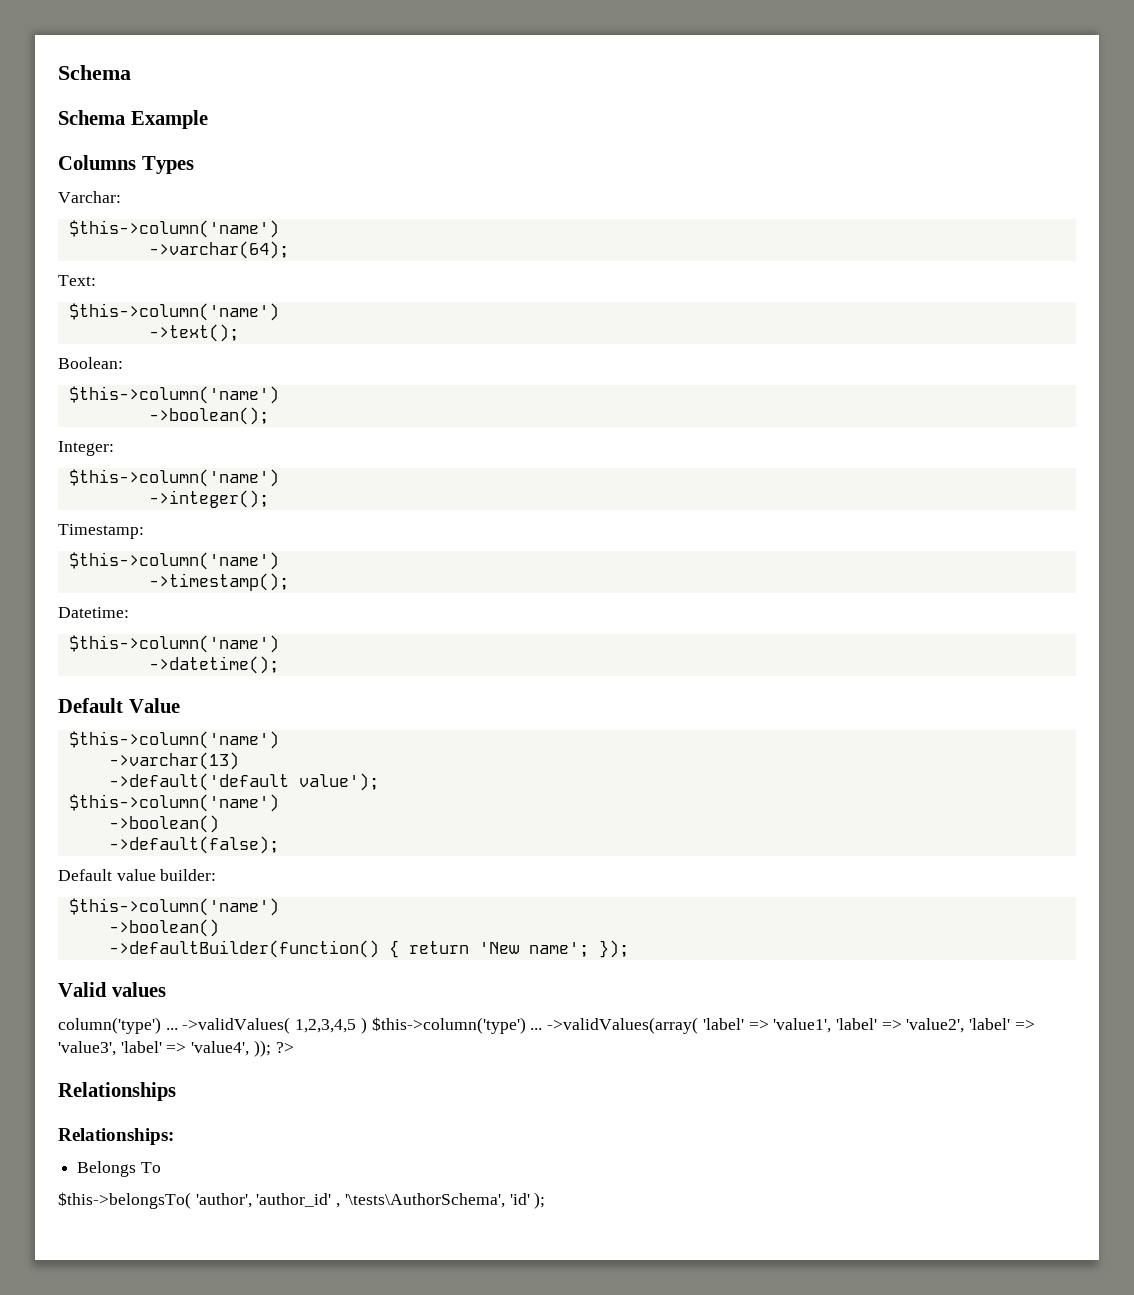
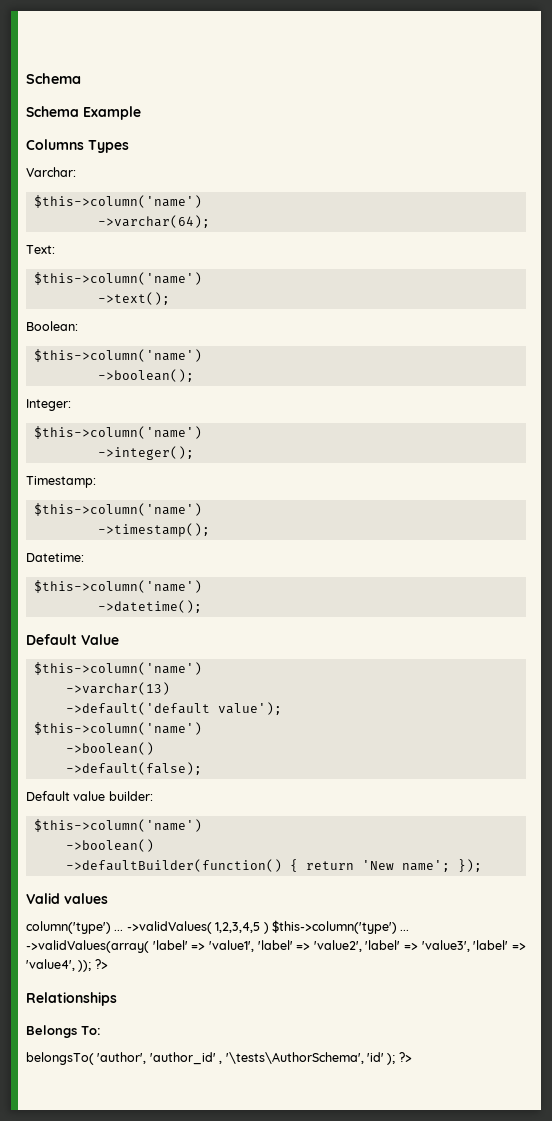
[58,1128,174,1145] [77,1161,161,1177] [58,1192,191,1209] Relationships: // Belongs To // $this->belongsTo( -> [26,1025,101,1038] [26,1052,94,1065] Belongs To: // belongsTo(
(546, 1200) none -> [398,1052,412,1062] ?>

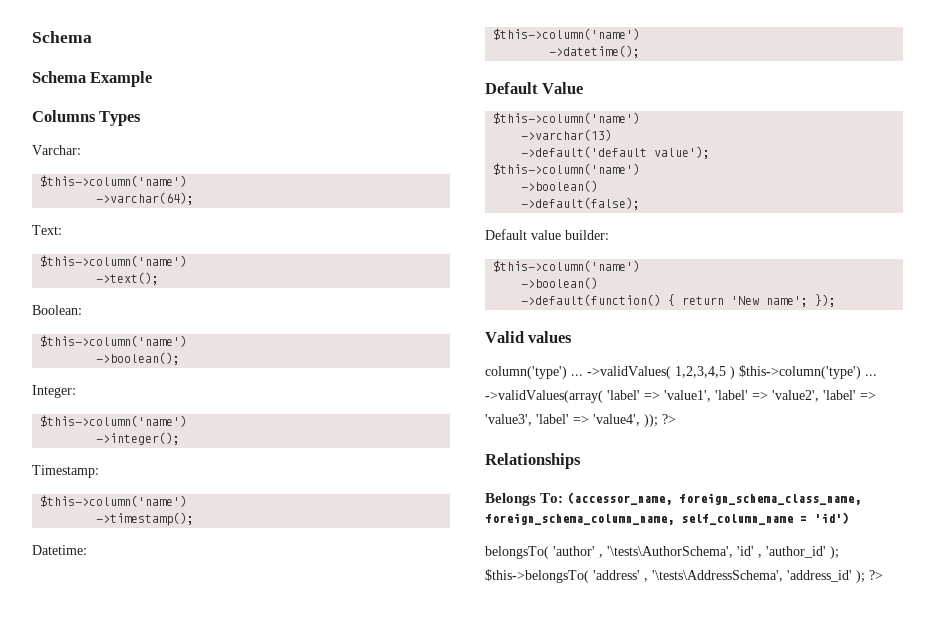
[65,859,282,872] ->defaultBuilder(function() -> [521,294,662,306] ->default(function()
(101, 1030) none -> [567,492,862,505] [485,512,849,525] (accessor_name, foreign_schema_class_name, foreign_schema_column_name, self_column_name = 'id')
[97,1052,216,1065] 'author', 'author_id' -> [553,546,595,556] 'author'
(384, 1057) none -> [758,546,839,559] [485,569,852,583] , 'author_id' ); $this->belongsTo( 'address' , '\tests\AddressSchema', 'address_id'

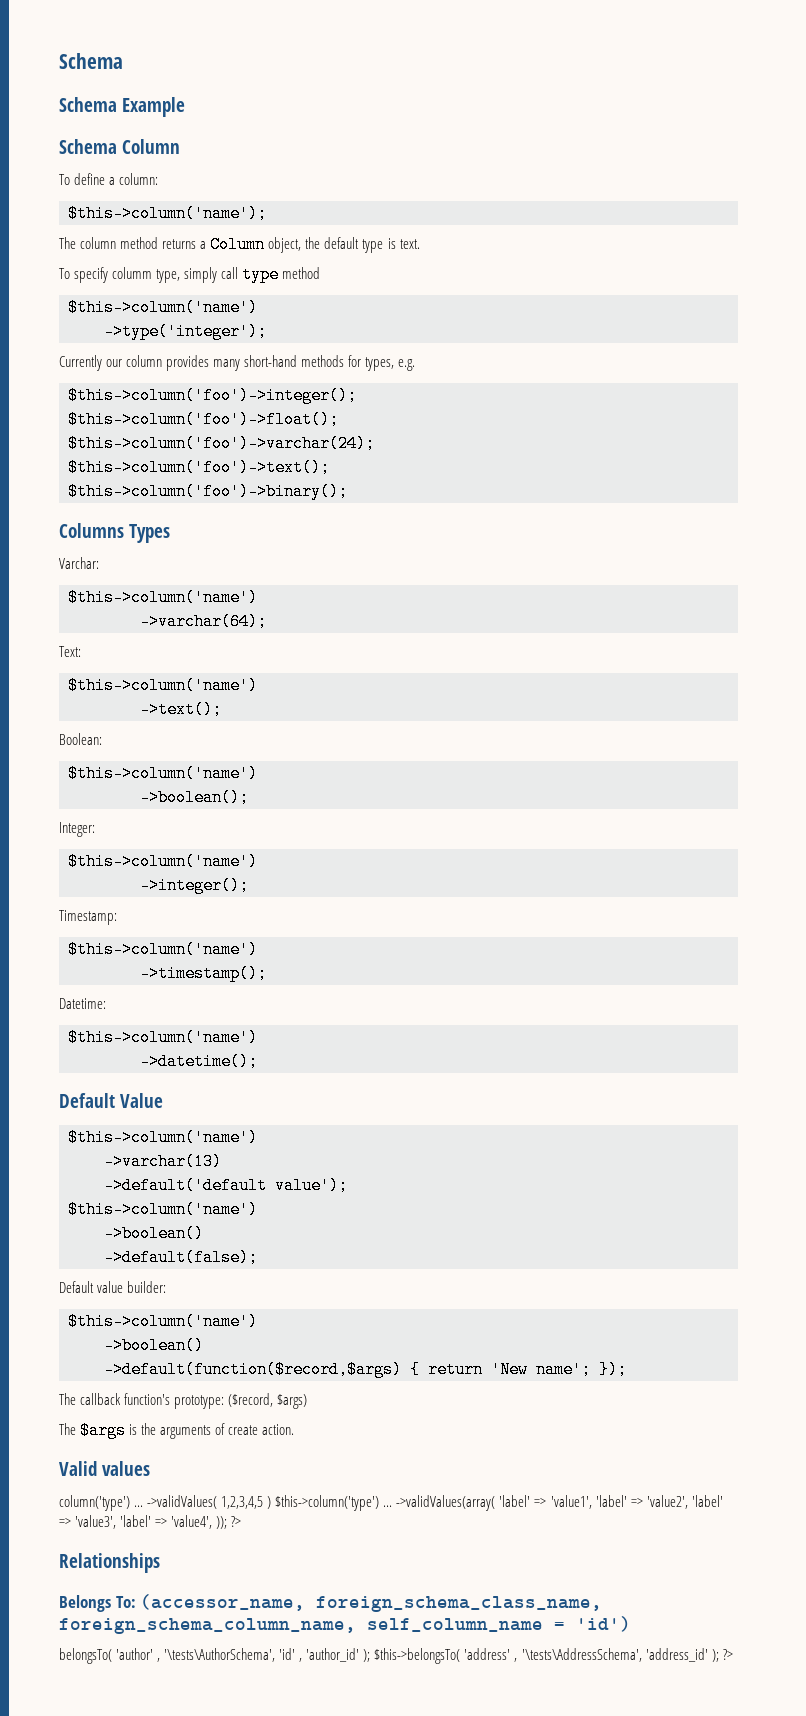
(153, 79) none -> [59,139,181,154] [59,173,159,185] [68,205,267,222] [59,236,420,253] [59,266,321,283] [68,299,258,316] [104,323,267,340] [59,355,416,371] [68,387,357,404] [68,411,339,428] [68,435,375,452] [68,459,330,476] [68,483,348,500] // Schema Column // To define a column: // $this->column('name'); // The column method returns a Column object, the default type is text. // To specify columm type, simply call type method // $this->column('name') // ->type('integer'); // Currently our column provides many short-hand methods for types, e.g. // $this->column('foo')->integer(); // $this->column('foo')->float(); // $this->column('foo')->varchar(24); // $this->column('foo')->text(); // $this->column('foo')->binary();
[521,294,662,306] ->default(function() -> [104,1361,402,1378] ->default(function($record,$args)
(837, 300) none -> [59,1393,308,1409] [59,1422,295,1439] // The callback function's prototype: ($record, $args) // The $args is the arguments of create action.

